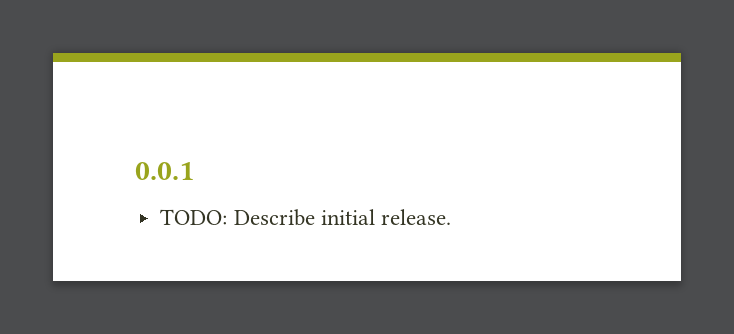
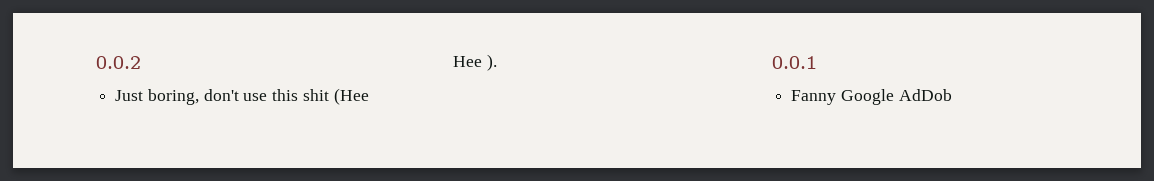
[135,162,194,180] [160,209,451,226] 0.0.1 // TODO: Describe initial release. -> [96,56,141,69] [115,88,369,105] [453,54,497,71] [772,56,817,69] [791,89,952,105] 0.0.2 // Just boring, don't use this shit (Hee Hee ). // 0.0.1 // Fanny Google AdDob

